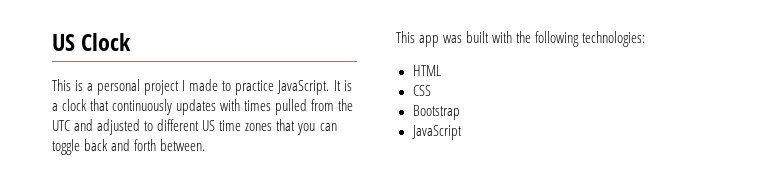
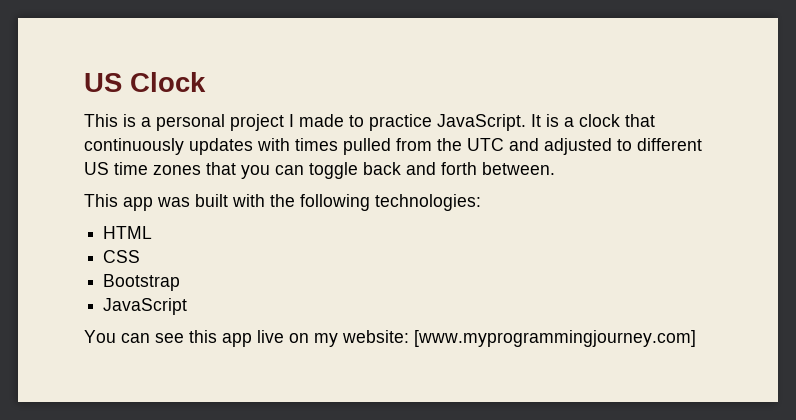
(462, 132) none -> [84,330,696,347] // You can see this app live on my website: [www.myprogrammingjourney.com]

